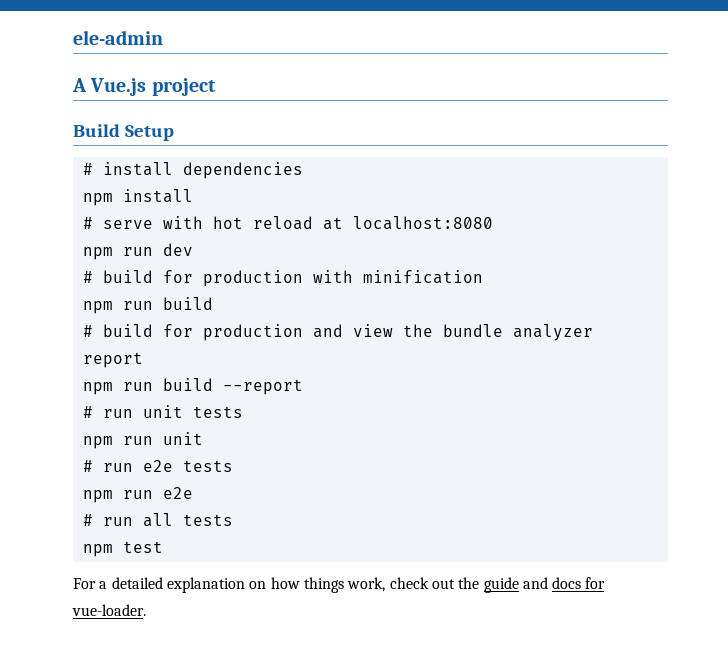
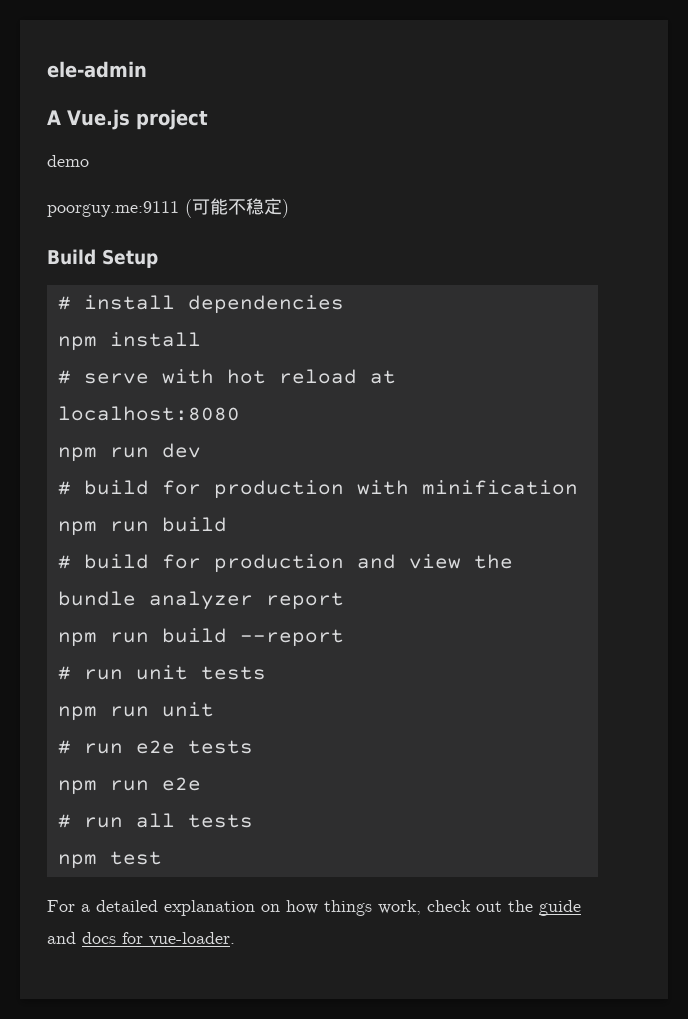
(216, 87) none -> [47,155,89,167] [47,198,289,218] // demo // poorguy.me:9111 (可能不稳定)

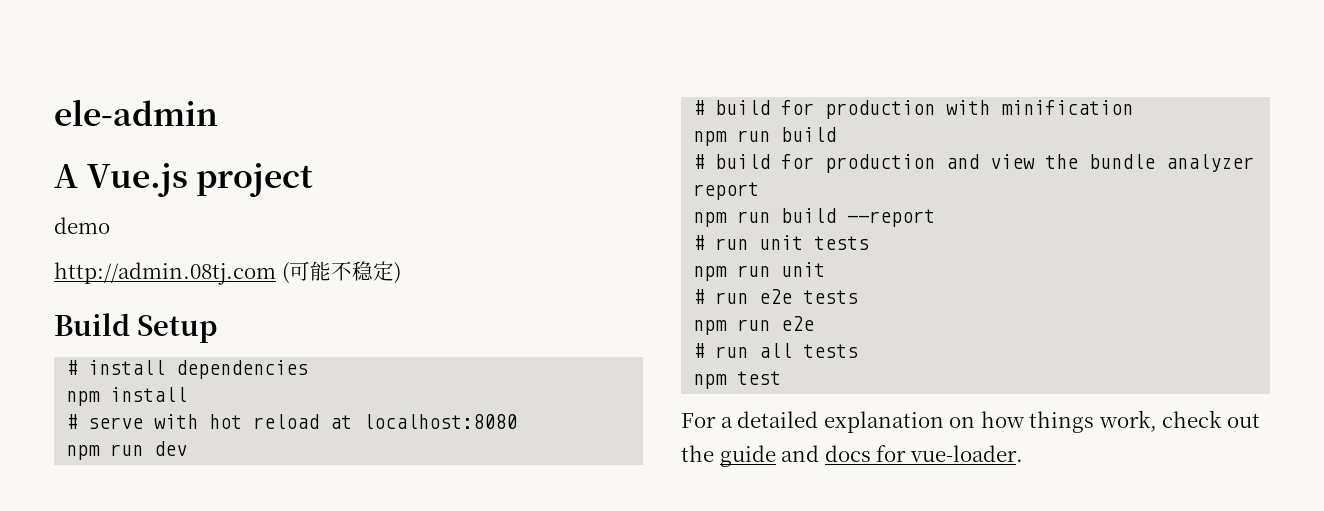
[47,201,179,217] poorguy.me:9111 -> [54,262,276,285] http://admin.08tj.com

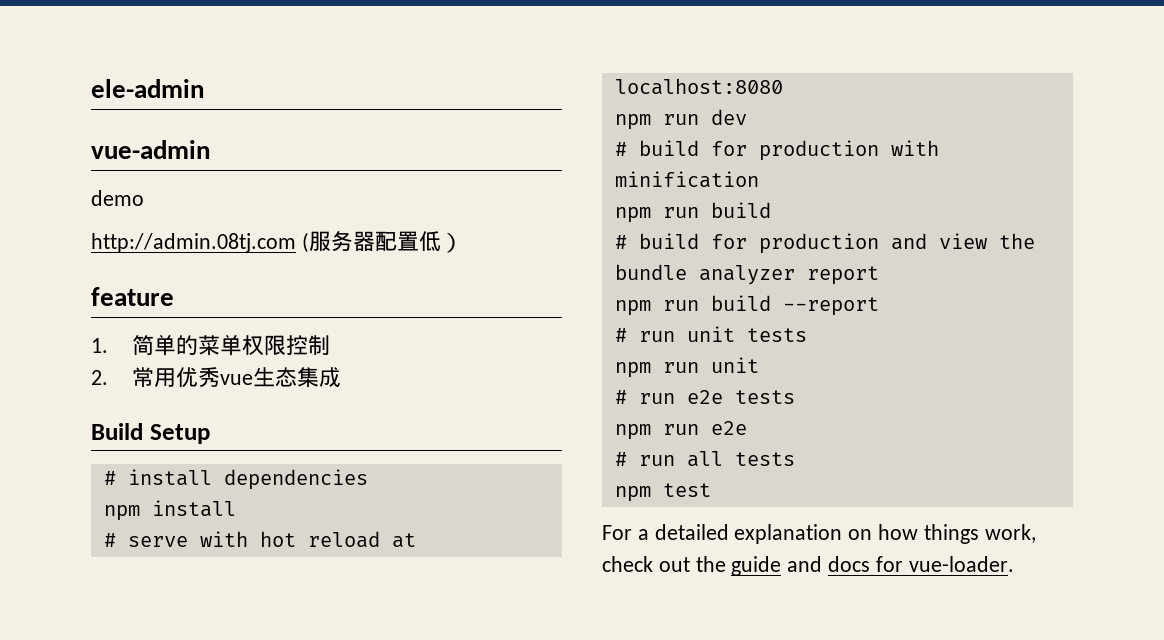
[54,163,314,197] A Vue.js project -> [91,140,210,159] vue-admin
[288,261,401,284] 可能不稳定) -> [308,231,463,253] [91,287,174,306] [91,335,330,356] [91,367,341,388] 服务器配置低） // feature // 1.简单的菜单权限控制 // 2.常用优秀vue生态集成

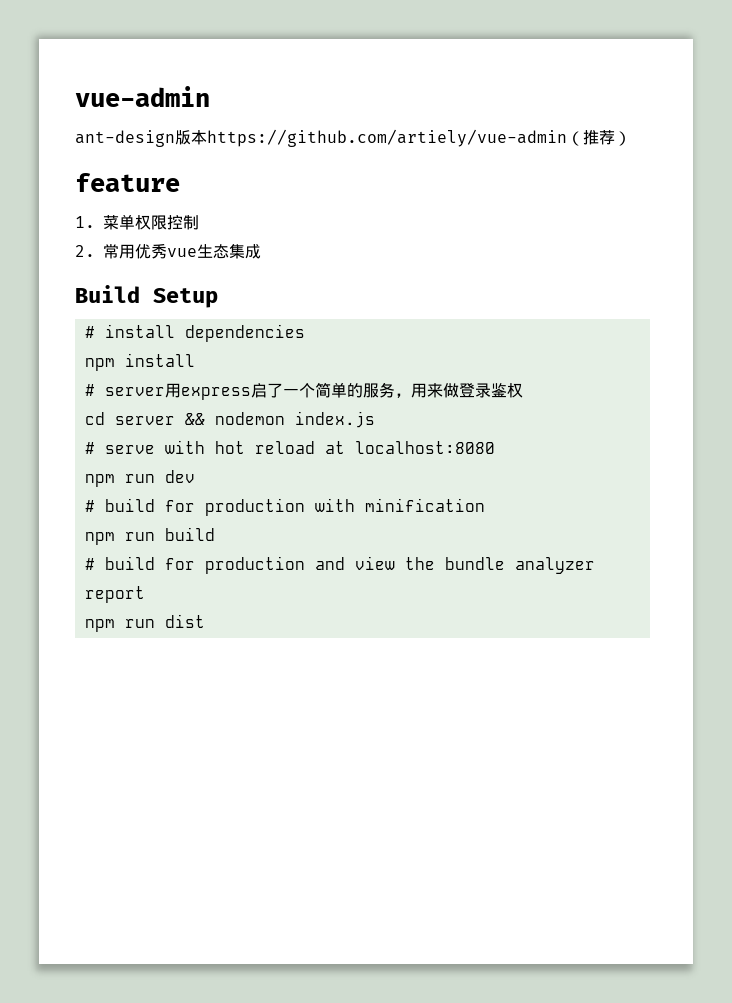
[91,79,204,98] ele-admin // -> (75, 96) none
[91,190,144,206] [91,231,441,253] demo // http://admin.08tj.com (服务器配置低 -> [75,129,615,147] ant-design版本https://github.com/artiely/vue-admin（推荐
[131,335,198,356] 简单的 -> (95, 222) none
(236, 508) none -> [84,382,523,400] [84,411,375,428] // # server用express启了一个简单的服务，用来做登录鉴权 // cd server && nodemon index.js
[710,295,879,316] [614,326,807,342] [614,357,759,378] [614,390,795,404] [614,421,747,440] [614,451,795,467] [614,483,711,502] [602,524,1036,544] [602,556,1014,576] build --report // # run unit tests // npm run unit // # run e2e tests // npm run e2e // # run all tests // npm test // For a detailed explanation on how things work, check out the guide and docs for vue-loader. -> [164,614,205,628] dist

